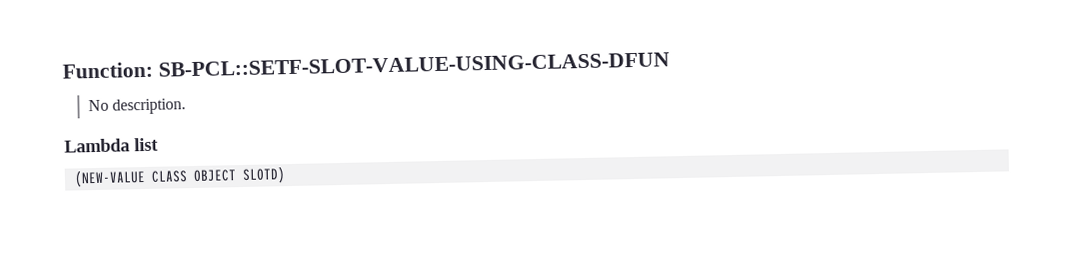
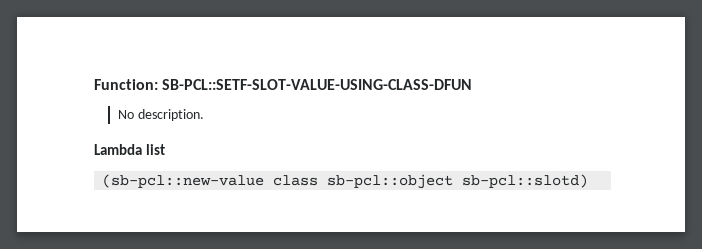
[73,166,286,188] (NEW-VALUE CLASS OBJECT SLOTD) -> [102,174,589,189] (sb-pcl::new-value class sb-pcl::object sb-pcl::slotd)

